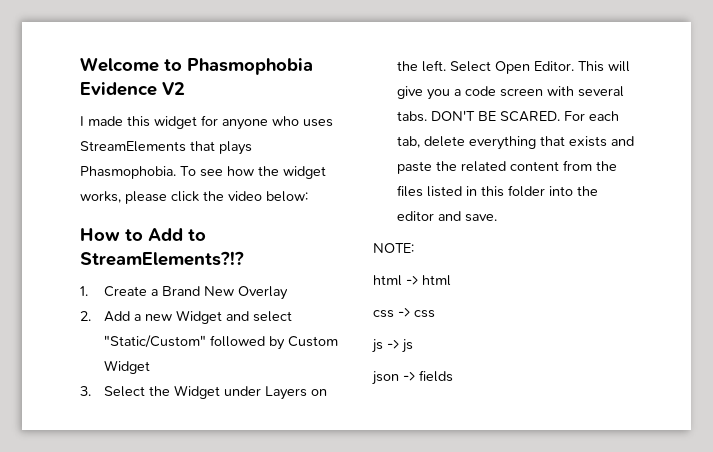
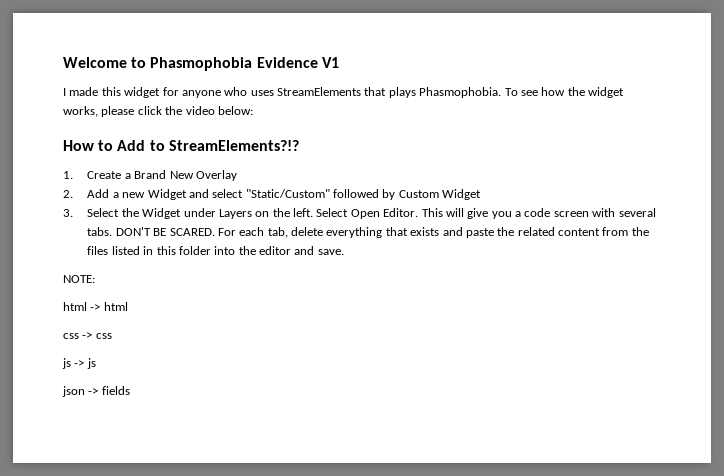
[162,82,185,95] V2 -> [321,57,339,68] V1

